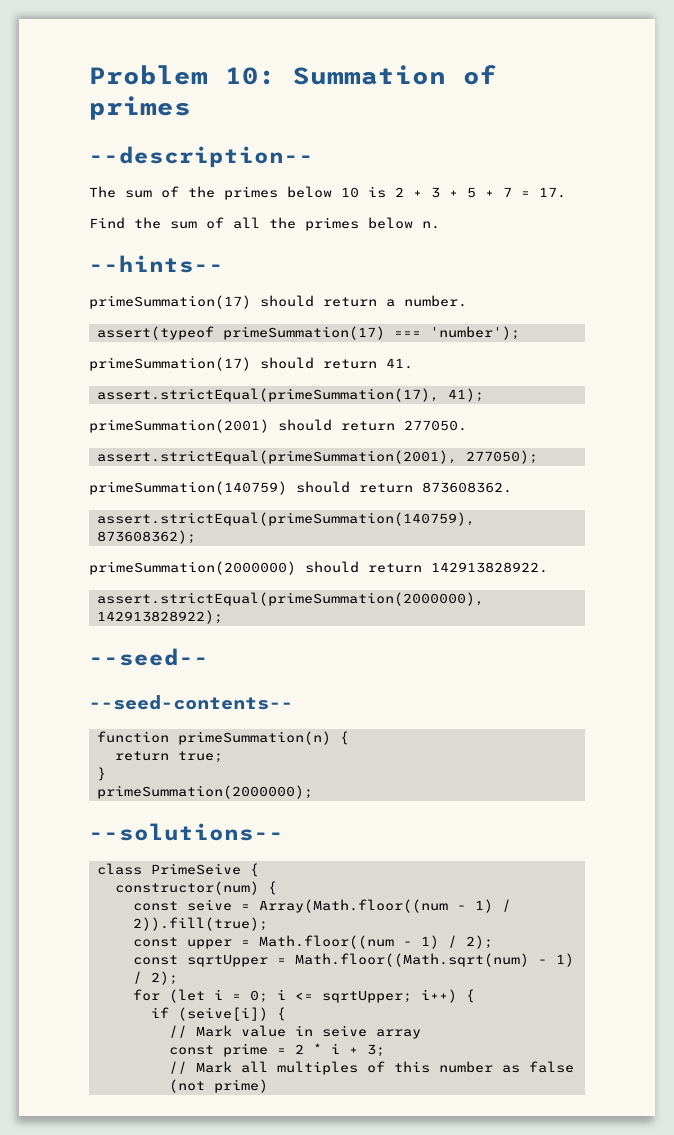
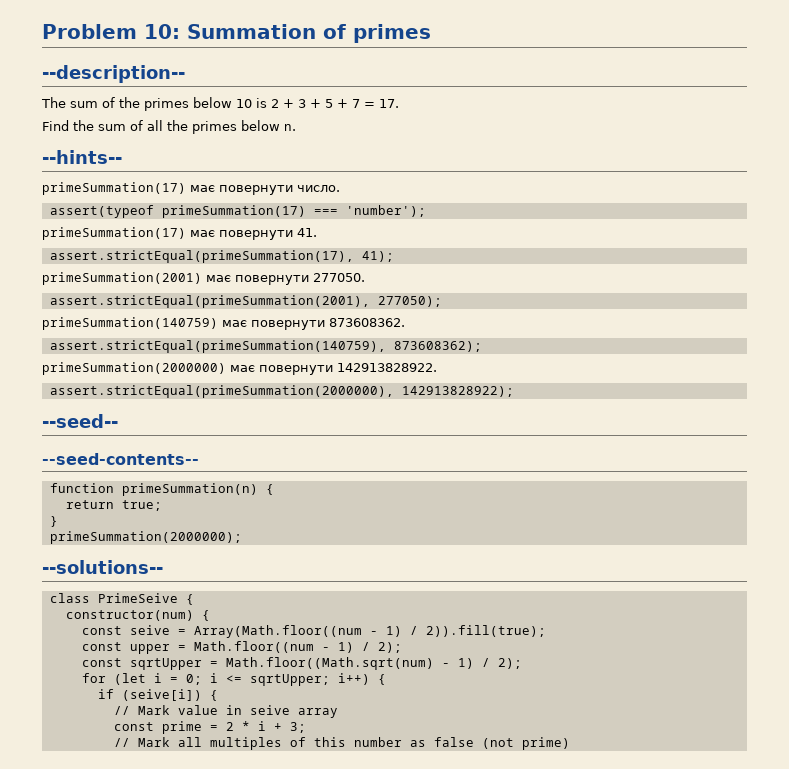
[260,295,467,307] should return a number. -> [190,185,340,195] має повернути число.
[260,357,377,369] should return -> [190,230,293,240] має повернути
[278,419,395,431] should return -> [206,275,309,285] має повернути
[296,481,413,493] should return -> [222,320,325,330] має повернути
[305,561,422,573] should return -> [230,365,333,375] має повернути

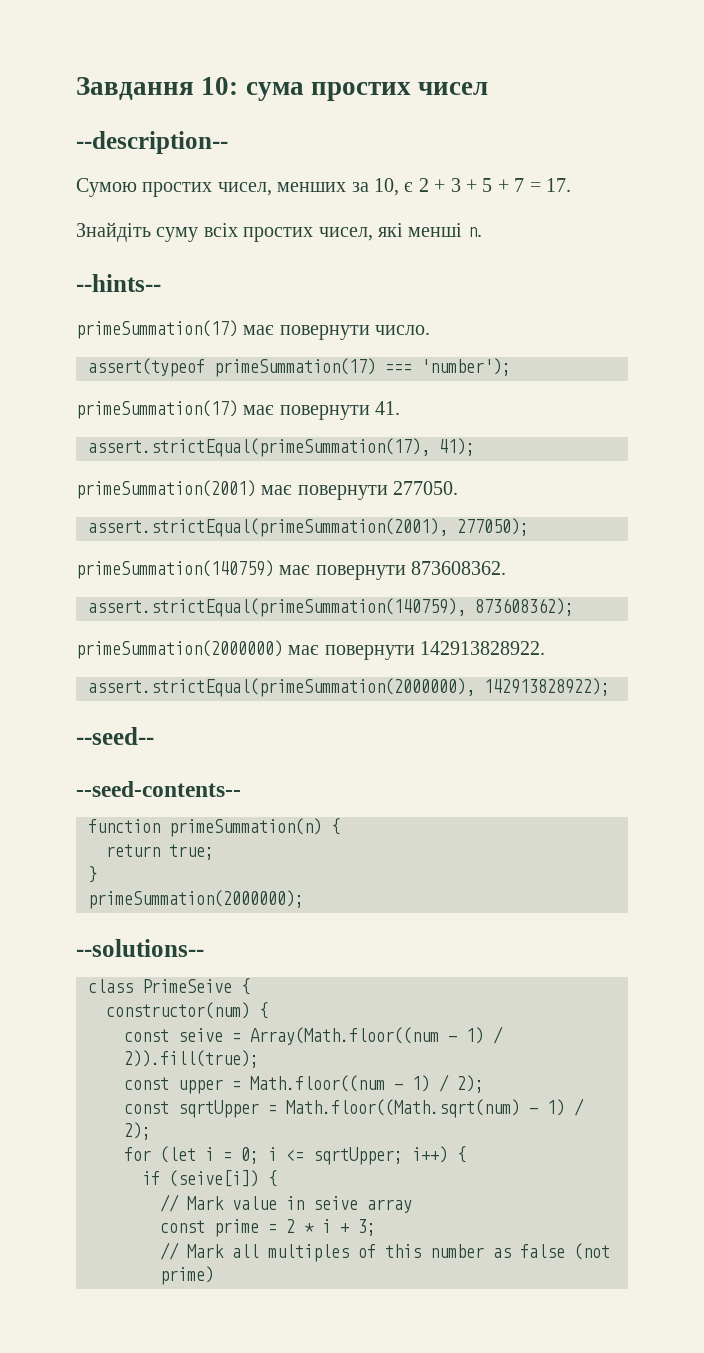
[42,24,431,43] [42,65,185,83] [41,97,267,111] Problem 10: Summation of primes // --description-- // The sum of the primes below 10 is -> [76,77,489,101] [76,131,228,154] [76,178,414,197] Завдання 10: сума простих чисел // --description-- // Сумою простих чисел, менших за 10, є
[42,120,280,134] Find the sum of all the primes below -> [76,222,463,242] Знайдіть суму всіх простих чисел, які менші

